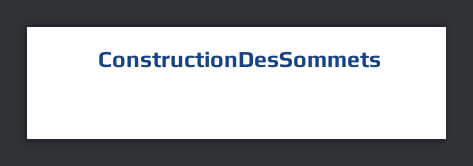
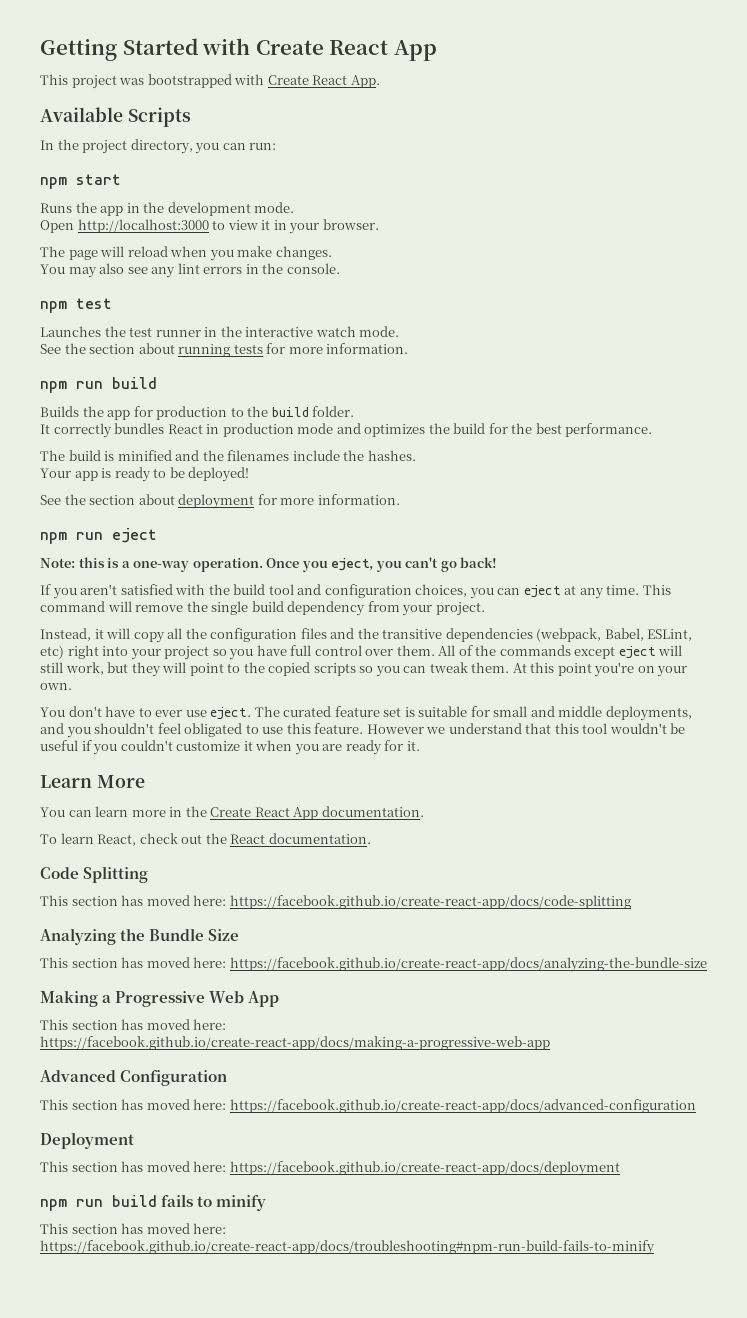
[98,51,381,68] ConstructionDesSommets -> [40,38,437,61] [40,74,380,89] [40,107,191,127] [40,139,277,154] [40,174,121,189] [40,202,295,216] [40,219,379,234] [40,246,332,261] [40,263,340,278] [40,298,112,313] [40,326,400,337] [40,343,409,357] [40,377,157,393] [40,406,355,420] [40,423,653,438] [40,450,416,461] [40,467,250,482] [40,494,400,509] [40,528,157,544] [40,557,498,572] [40,584,671,599] [40,601,485,616] [40,628,693,643] [40,645,683,660] [40,662,688,677] [40,683,72,690] [40,706,692,721] [40,723,686,738] [40,740,420,755] [40,775,145,788] [40,806,424,820] [40,833,371,846] [40,866,149,883] [40,895,631,909] [40,928,240,945] [40,957,707,972] [40,990,280,1007] [40,1019,227,1030] [40,1036,550,1050] [40,1070,228,1086] [40,1099,696,1113] [40,1132,134,1149] [40,1161,620,1176] [40,1194,267,1211] [40,1223,227,1234] [40,1240,655,1255] Getting Started with Create React App // This project was bootstrapped with Create React App. // Available Scripts // In the project directory, you can run: // npm start // Runs the app in the development mode. // Open http://localhost:3000 to view it in your browser. // The page will reload when you make changes. // You may also see any lint errors in the console. // npm test // Launches the test runner in the interactive watch mode. // See the section about running tests for more information. // npm run build // Builds the app for production to the build folder. // It correctly bundles React in production mode and optimizes the build for the best performance. // The build is minified and the filenames include the hashes. // Your app is ready to be deployed! // See the section about deployment for more information. // npm run eject // Note: this is a one-way operation. Once you eject, you can't go back! // If you aren't satisfied with the build tool and configuration choices, you can eject at any time. This command will remove the single build dependency from your project. // Instead, it will copy all the configuration files and the transitive dependencies (webpack, Babel, ESLint, etc) right into your project so you have full control over them. All of the commands except eject will still work, but they will point to the copied scripts so you can tweak them. At this point you're on your own. // You don't have to ever use eject. The curated feature set is suitable for small and middle deployments, and you shouldn't feel obligated to use this feature. However we understand that this tool wouldn't be useful if you couldn't customize it when you are ready for it. // Learn More // You can learn more in the Create React App documentation. // To learn React, check out the React documentation. // Code Splitting // This section has moved here: https://facebook.github.io/create-react-app/docs/code-splitting // Analyzing the Bundle Size // This section has moved here: https://facebook.github.io/create-react-app/docs/analyzing-the-bundle-size // Making a Progressive Web App // This section has moved here: https://facebook.github.io/create-react-app/docs/making-a-progressive-web-app // Advanced Configuration // This section has moved here: https://facebook.github.io/create-react-app/docs/advanced-configuration // Deployment // This section has moved here: https://facebook.github.io/create-react-app/docs/deployment // npm run build fails to minify // This section has moved here: https://facebook.github.io/create-react-app/docs/troubleshooting#npm-run-build-fails-to-minify

